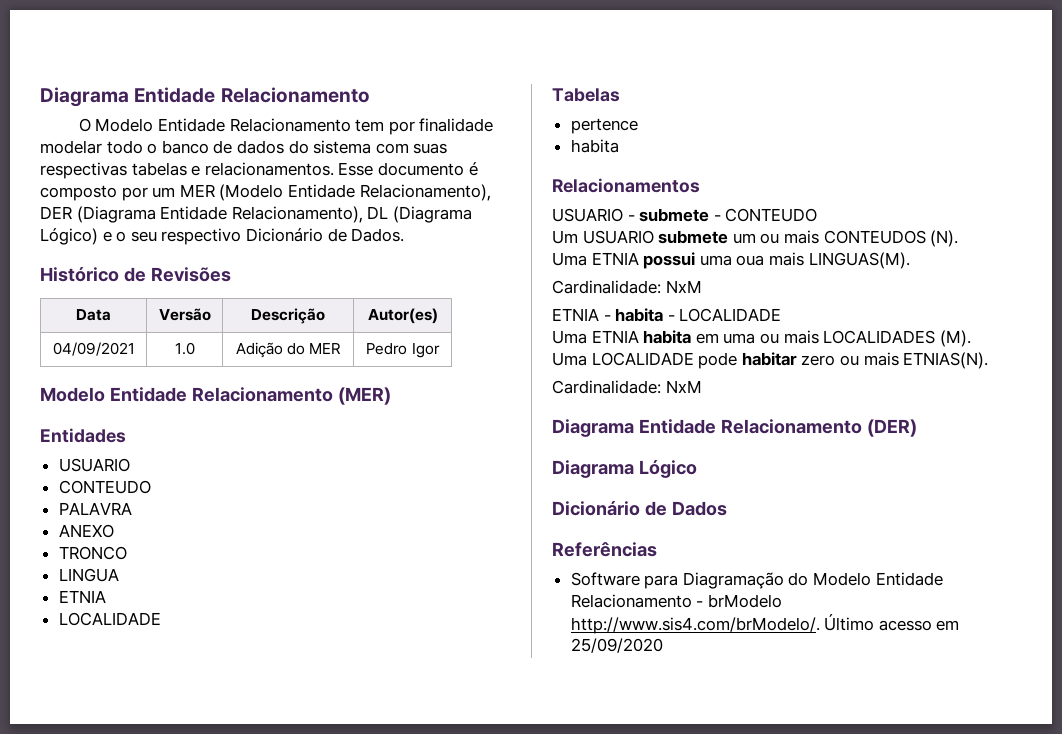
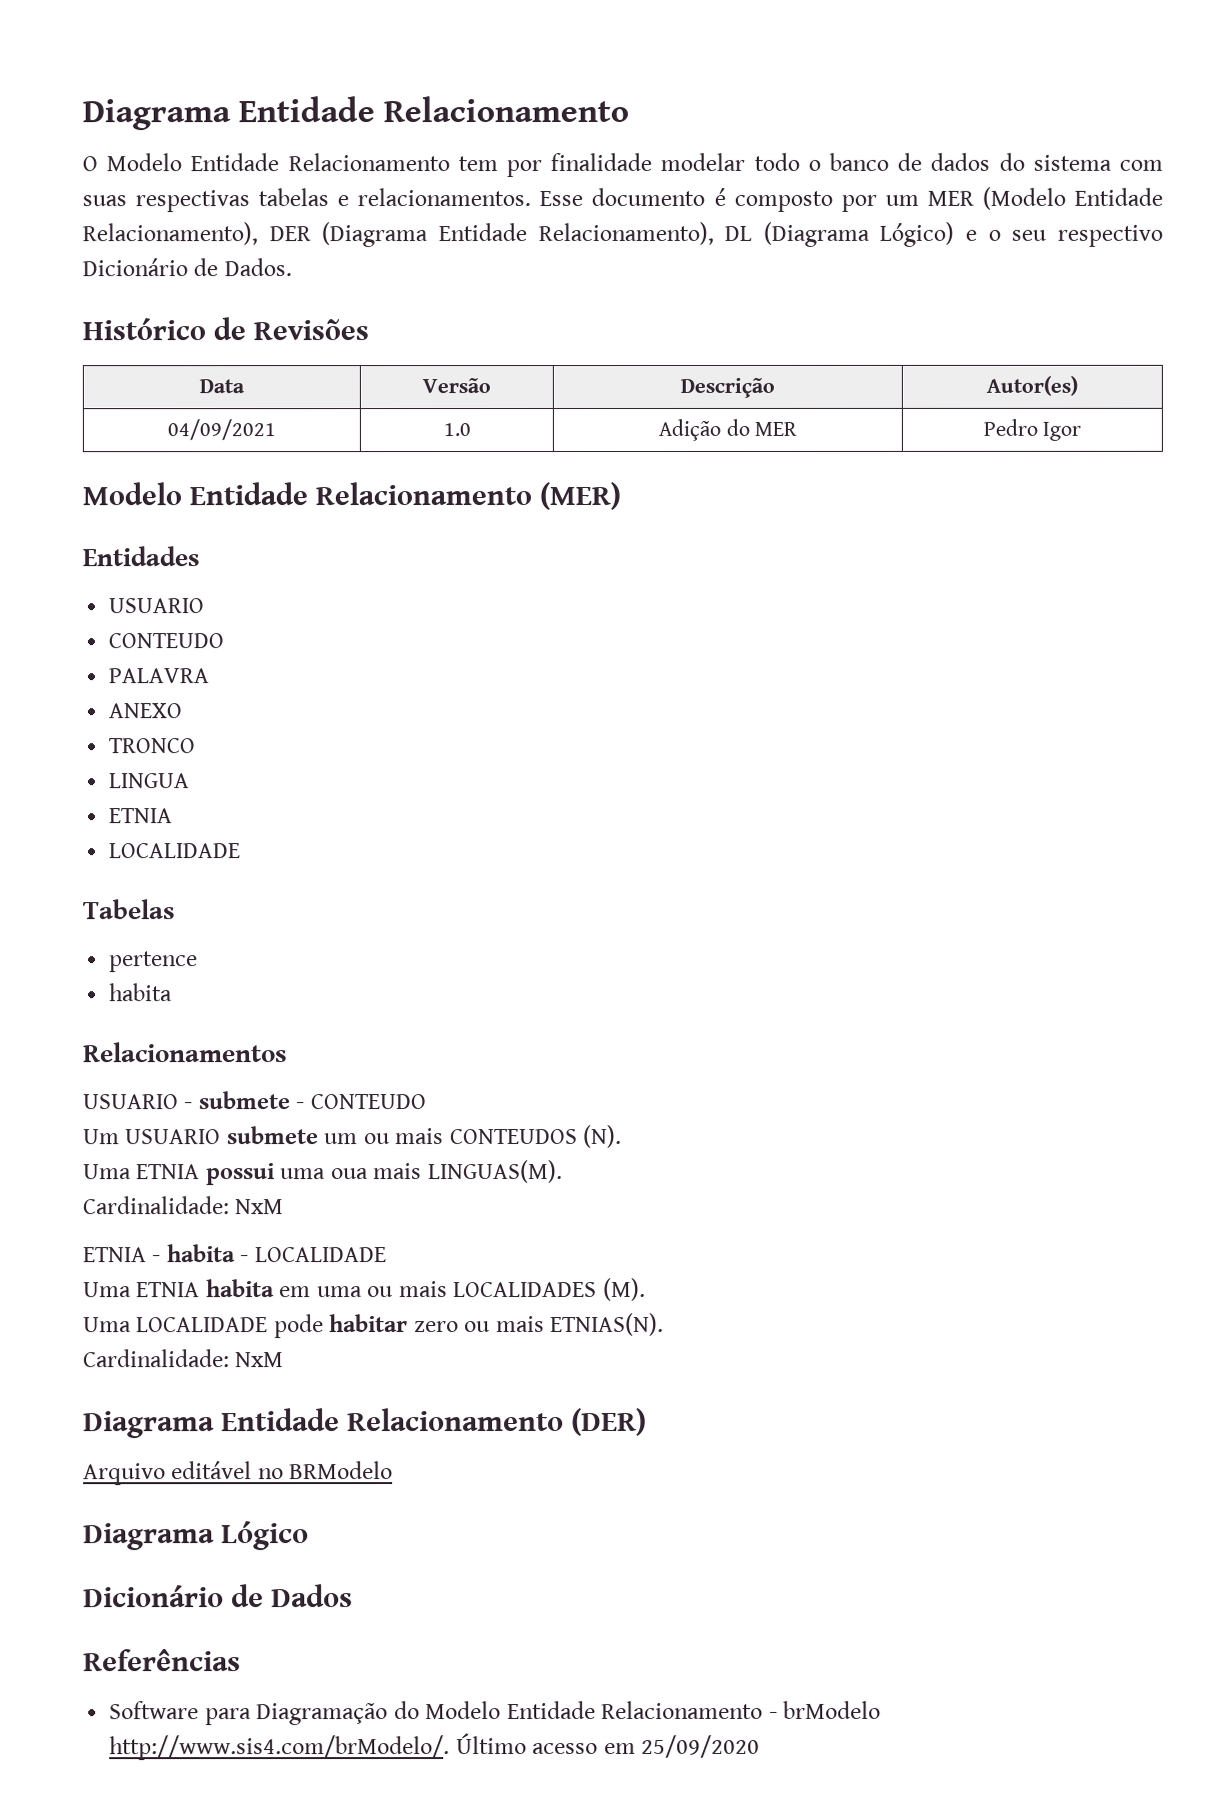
(917, 428) none -> [83,1461,394,1486] // Arquivo editável no BRModelo

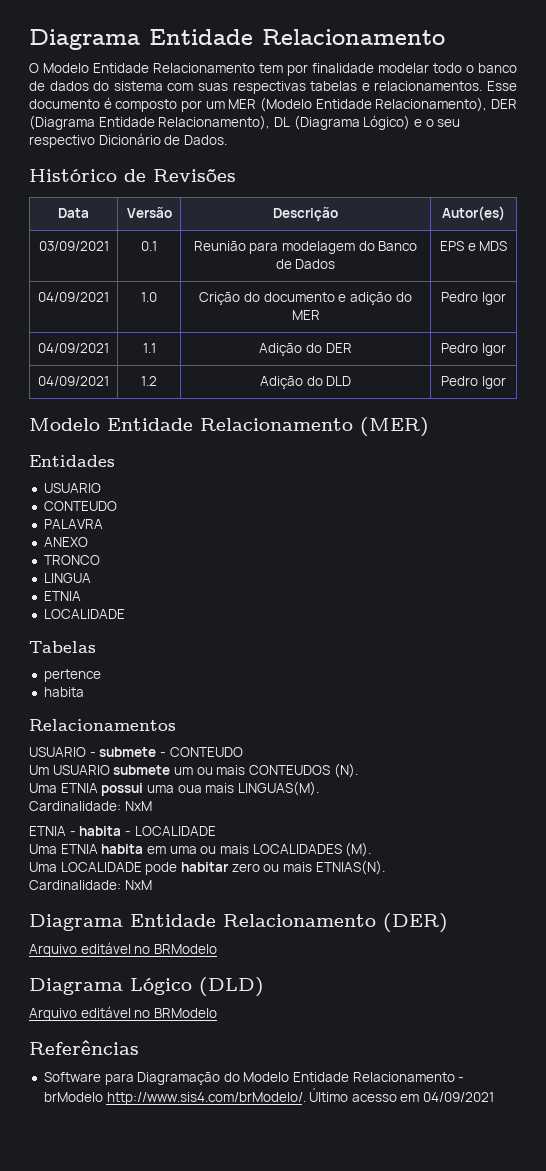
[167,419,276,441] [442,423,471,437] [657,418,798,441] 04/09/2021 | 1.0 | Adição do MER -> [38,241,109,251] [141,241,157,251] [193,241,418,254] [275,259,336,269] [439,241,508,251] [38,292,109,302] [141,292,157,302] [199,292,412,305] [291,310,320,320] [441,292,506,305] [38,343,109,353] [142,343,156,353] [259,343,352,356] [441,343,506,356] [38,376,109,386] [141,376,157,386] [259,376,352,389] 03/09/2021 | 0.1 | Reunião para modelagem do Banco de Dados | EPS e MDS // 04/09/2021 | 1.0 | Crição do documento e adição do MER | Pedro Igor // 04/09/2021 | 1.1 | Adição do DER | Pedro Igor // 04/09/2021 | 1.2 | Adição do DLD
[83,1584,354,1608] // Dicionário de Dados -> [199,977,264,997] [29,1006,217,1021] (DLD) // Arquivo editável no BRModelo
[641,1734,761,1758] 25/09/2020 -> [423,1092,495,1102] 04/09/2021

